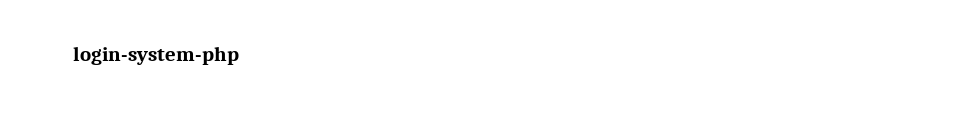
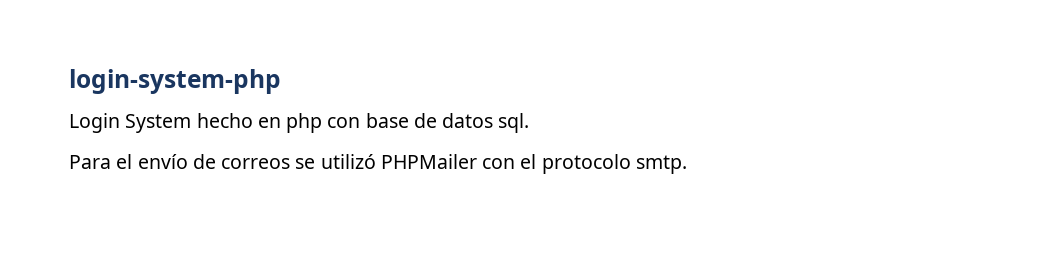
(239, 55) none -> [69,113,530,133] [69,154,687,174] // Login System hecho en php con base de datos sql. // Para el envío de correos se utilizó PHPMailer con el protocolo smtp.

